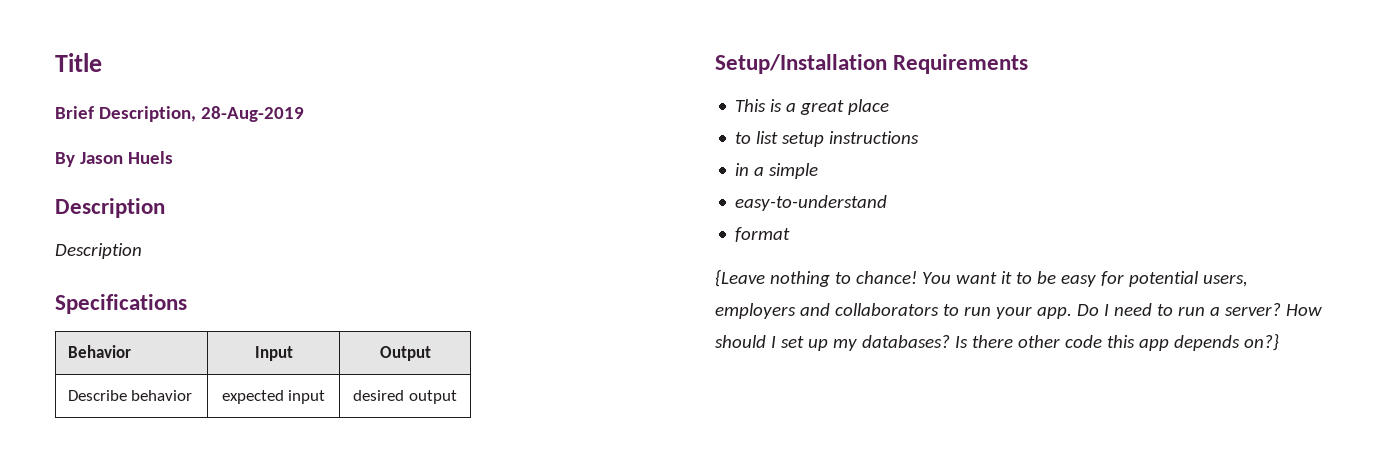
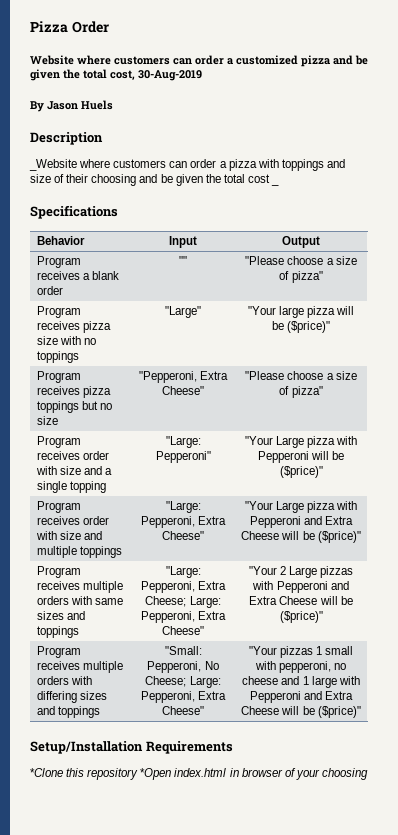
[55,53,102,72] [55,106,304,122] [55,151,173,167] [55,198,165,218] [55,243,142,259] [55,294,187,314] [67,345,131,358] [254,346,293,361] [379,346,431,361] [67,390,193,401] [221,390,326,404] [353,390,457,404] [715,54,1029,74] [735,99,890,115] [735,131,920,147] [735,163,819,179] [735,195,888,211] [735,227,791,242] [715,269,1248,287] [715,303,1322,319] [715,333,1279,351] Title // Brief Description, 28-Aug-2019 // By Jason Huels // Description // Description // Specifications // Behavior | Input | Output // Describe behavior | expected input | desired output // Setup/Installation Requirements // This is a great place // to list setup instructions // in a simple // easy-to-understand // format // {Leave nothing to chance! You want it to be easy for potential users, employers and collaborators to run your app. Do I need to run a server? How should I set up my databases? Is there other code this app depends on?} -> [30,21,109,33] [30,55,368,67] [30,69,202,81] [30,100,113,112] [30,132,103,145] [29,159,345,171] [30,174,270,186] [271,183,280,186] [30,205,118,219] [36,236,85,245] [169,236,197,248] [282,236,320,248] [36,256,81,268] [36,271,119,280] [36,286,63,295] [179,256,187,265] [245,256,357,265] [279,271,323,283] [36,306,81,318] [36,321,111,333] [36,336,96,345] [36,351,79,363] [165,306,201,318] [247,306,355,318] [271,321,331,333] [36,371,81,383] [36,386,111,398] [36,401,112,413] [36,416,58,425] [138,371,229,383] [162,386,204,395] [245,371,357,380] [279,386,323,398] [36,436,81,448] [36,451,109,460] [35,466,112,475] [36,481,106,493] [165,436,201,448] [155,451,211,463] [244,436,358,448] [257,451,345,463] [279,466,323,478] [36,501,81,513] [36,516,109,525] [35,531,102,540] [36,546,122,558] [165,501,201,513] [140,516,227,528] [162,531,204,540] [244,501,358,513] [249,516,354,528] [241,531,361,543] [36,566,81,578] [36,581,123,593] [36,596,123,605] [36,611,85,620] [36,626,79,638] [165,566,201,578] [140,581,227,593] [145,596,221,608] [140,611,227,623] [162,626,204,635] [248,566,354,578] [252,581,349,593] [249,596,353,605] [279,611,323,623] [36,646,81,658] [36,661,123,673] [36,676,92,685] [36,691,107,703] [36,706,100,718] [164,646,202,655] [147,661,219,673] [145,676,221,688] [140,691,227,703] [162,706,204,715] [248,646,354,658] [254,661,347,673] [242,676,360,688] [249,691,354,703] [241,706,361,718] [30,741,233,754] [30,768,368,780] Pizza Order // Website where customers can order a customized pizza and be given the total cost, 30-Aug-2019 // By Jason Huels // Description // _Website where customers can order a pizza with toppings and size of their choosing and be given the total cost _ // Specifications // Behavior | Input | Output // Program receives a blank order | "" | "Please choose a size of pizza" // Program receives pizza size with no toppings | "Large" | "Your large pizza will be ($price)" // Program receives pizza toppings but no size | "Pepperoni, Extra Cheese" | "Please choose a size of pizza" // Program receives order with size and a single topping | "Large: Pepperoni" | "Your Large pizza with Pepperoni will be ($price)" // Program receives order with size and multiple toppings | "Large: Pepperoni, Extra Cheese" | "Your Large pizza with Pepperoni and Extra Cheese will be ($price)" // Program receives multiple orders with same sizes and toppings | "Large: Pepperoni, Extra Cheese; Large: Pepperoni, Extra Cheese" | "Your 2 Large pizzas with Pepperoni and Extra Cheese will be ($price)" // Program receives multiple orders with differing sizes and toppings | "Small: Pepperoni, No Cheese; Large: Pepperoni, Extra Cheese" | "Your pizzas 1 small with pepperoni, no cheese and 1 large with Pepperoni and Extra Cheese will be ($price)" // Setup/Installation Requirements // *Clone this repository *Open index.html in browser of your choosing

